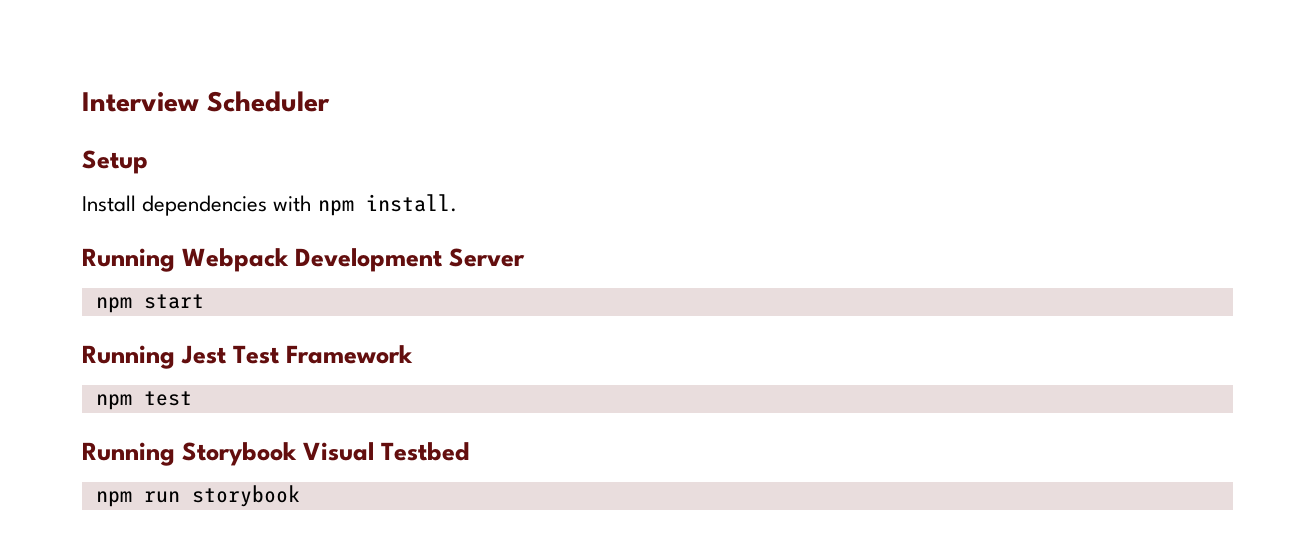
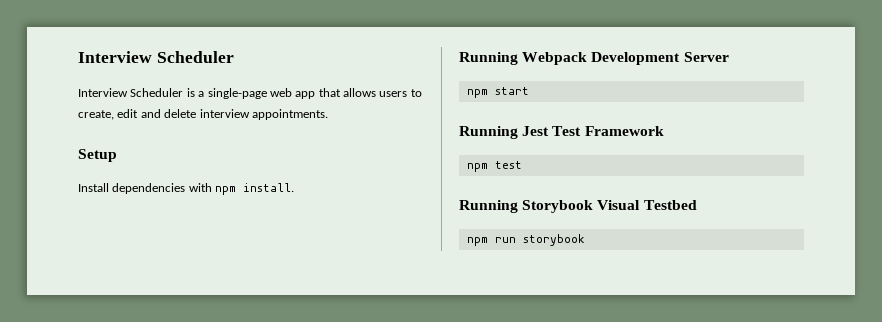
[82,91,330,112] Interview Scheduler -> [78,51,234,63] [78,88,422,99] [78,109,328,120] Interview Scheduler // Interview Scheduler is a single-page web app that allows users to create, edit and delete interview appointments.

